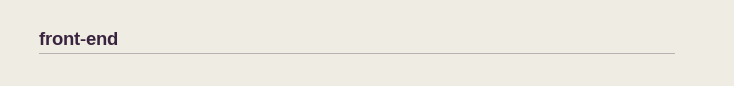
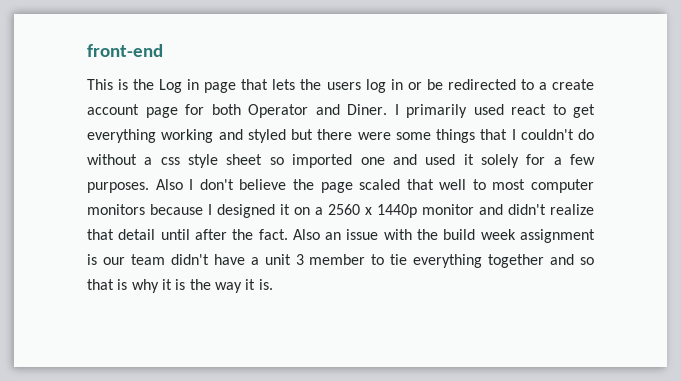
(118, 38) none -> [87,79,594,93] [87,104,595,118] [87,129,594,143] [87,154,595,168] [87,179,594,193] [87,204,594,218] [87,229,596,243] [87,254,594,268] [87,279,273,293] // This is the Log in page that lets the users log in or be redirected to a create account page for both Operator and Diner. I primarily used react to get everything working and styled but there were some things that I couldn't do without a css style sheet so imported one and used it solely for a few purposes. Also I don't believe the page scaled that well to most computer monitors because I designed it on a 2560 x 1440p monitor and didn't realize that detail until after the fact. Also an issue with the build week assignment is our team didn't have a unit 3 member to tie everything together and so that is why it is the way it is.

